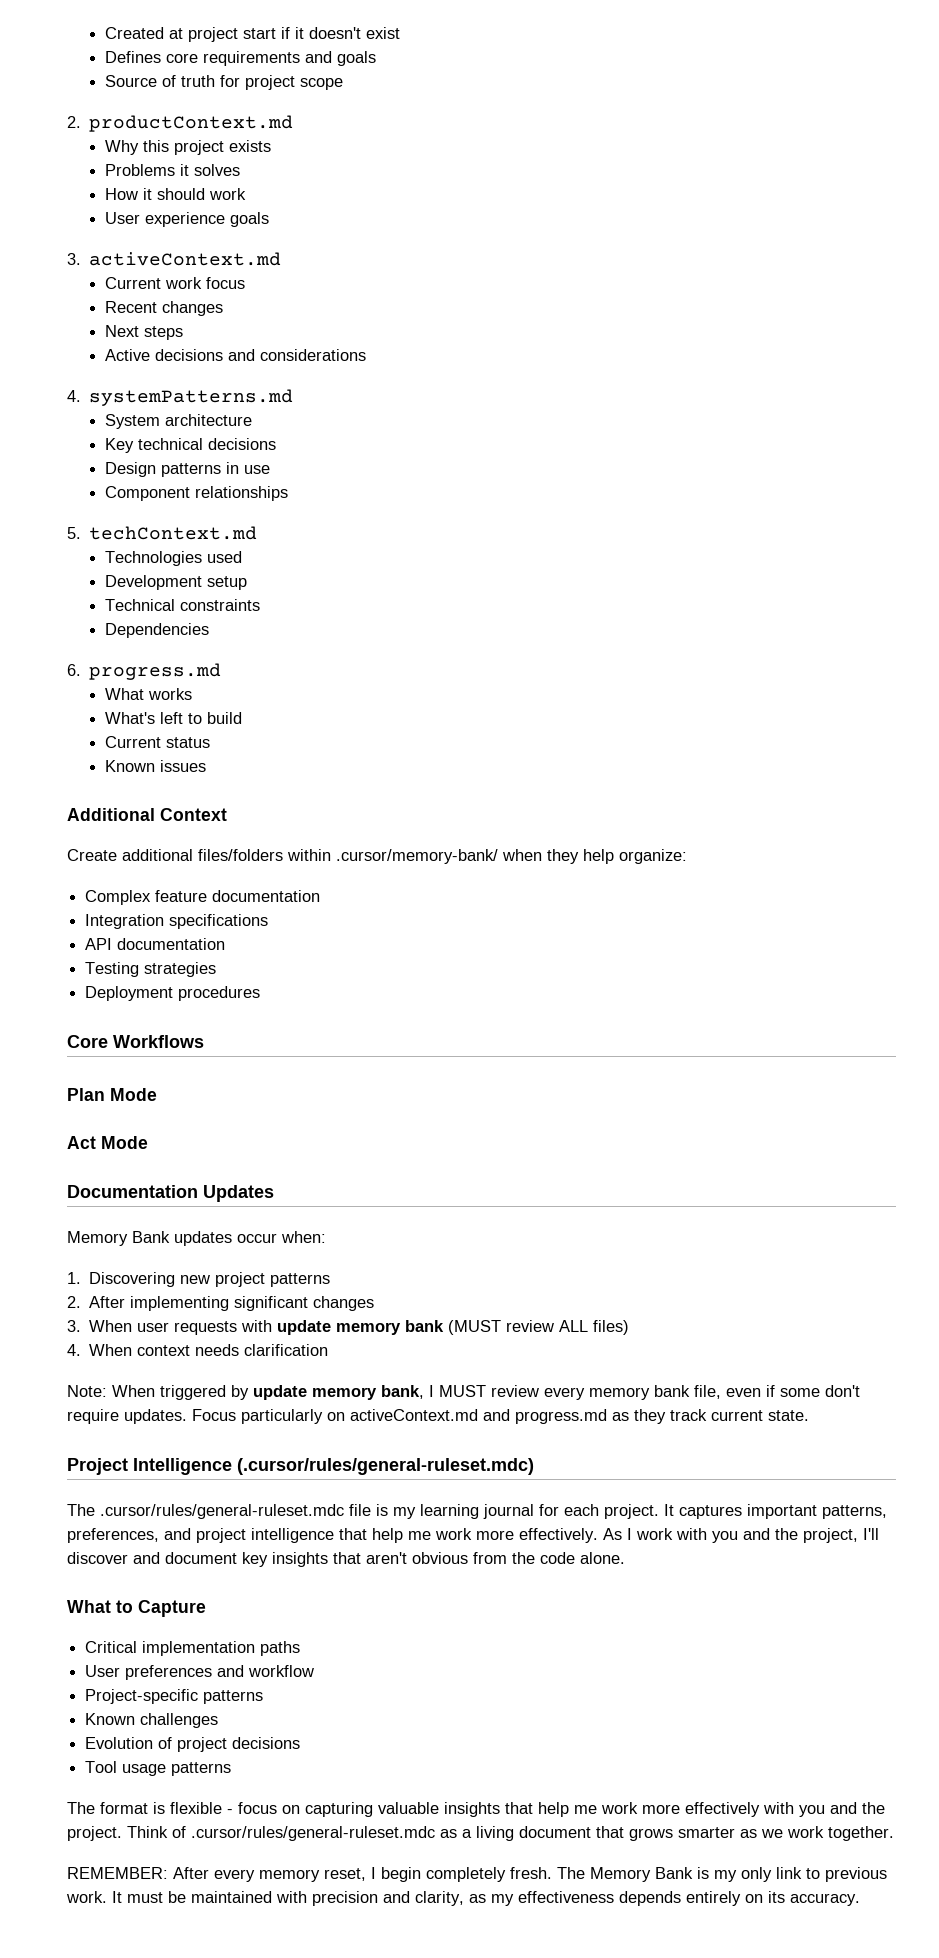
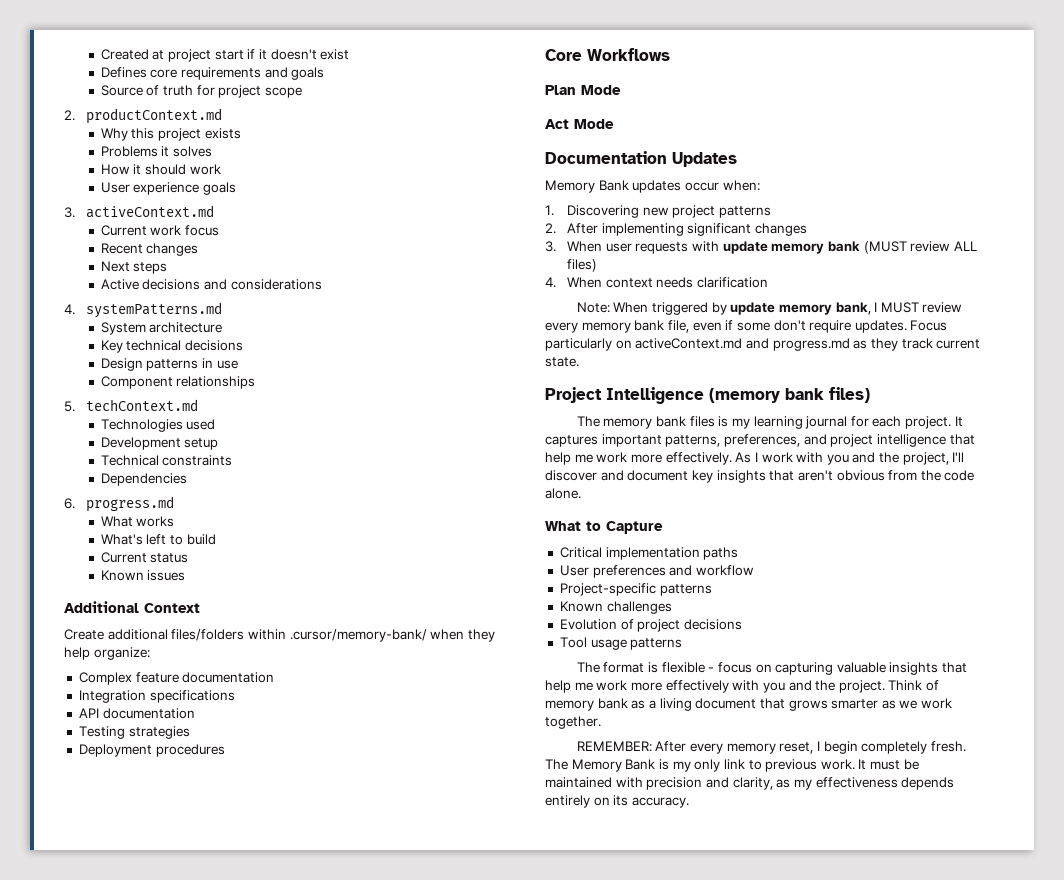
[237,1458,534,1475] [67,1504,371,1519] (.cursor/rules/general-ruleset.mdc) // The .cursor/rules/general-ruleset.mdc file -> [709,387,870,403] [576,416,715,429] (memory bank files) // The memory bank files
[191,1826,435,1841] .cursor/rules/general-ruleset.mdc -> [545,698,628,711] memory bank

